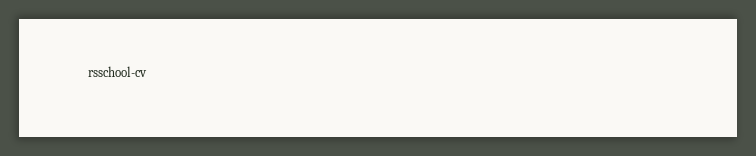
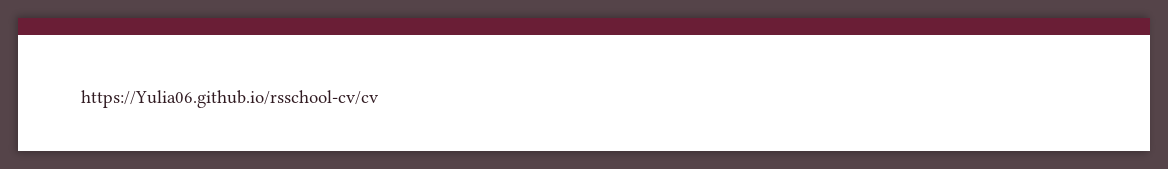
[88,66,147,77] rsschool-cv -> [81,90,379,108] https://Yulia06.github.io/rsschool-cv/cv

